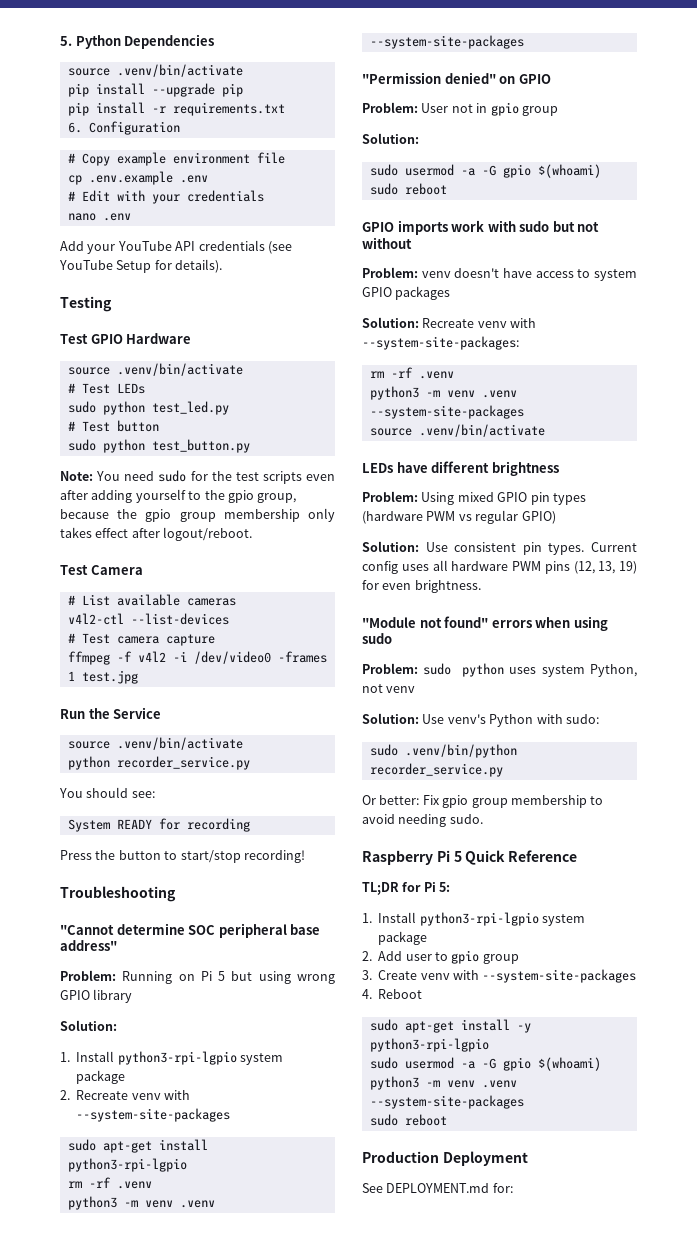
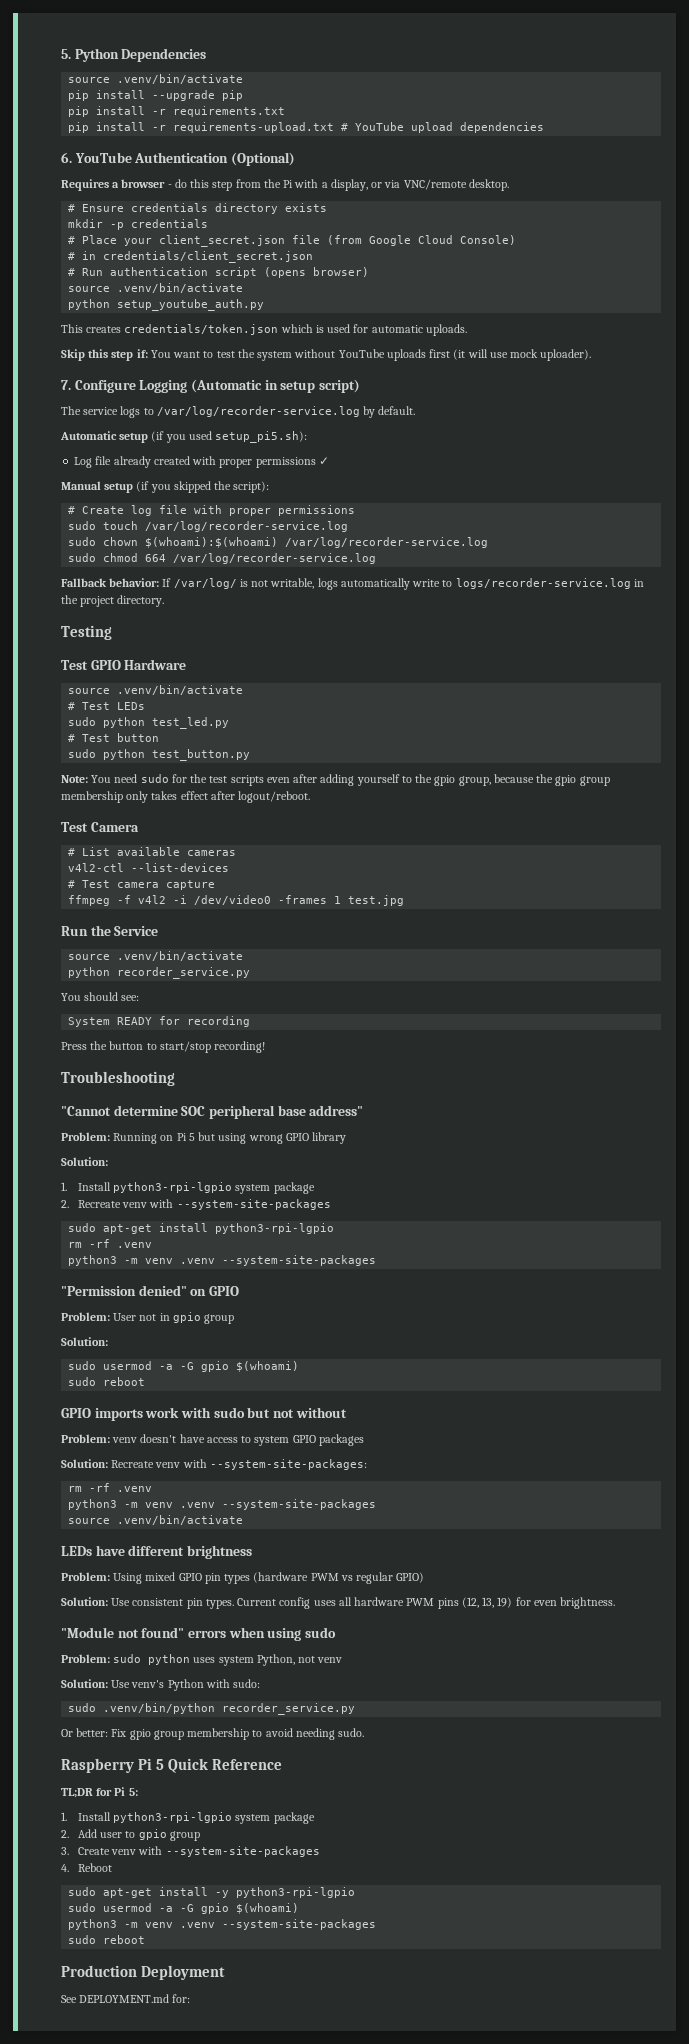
[67,121,180,135] [67,152,285,166] [67,171,208,185] [67,190,264,204] [67,213,131,221] [60,240,292,254] [59,259,223,273] 6. Configuration // # Copy example environment file // cp .env.example .env // # Edit with your credentials // nano .env // Add your YouTube API credentials (see YouTube Setup for details). -> [68,122,545,133] [61,152,295,166] [61,179,509,191] [68,203,328,214] [68,219,209,230] [68,235,517,247] [68,251,314,263] [68,267,370,278] [68,283,244,293] [68,299,265,311] [61,324,467,336] [61,349,592,361] [61,379,360,393] [61,406,416,418] [60,431,308,443] [74,456,329,468] [61,481,270,493] [68,505,356,516] [68,521,349,532] [68,537,489,548] [68,553,377,564] [61,578,644,590] [61,595,165,607] pip install -r requirements-upload.txt # YouTube upload dependencies // 6. YouTube Authentication (Optional) // Requires a browser - do this step from the Pi with a display, or via VNC/remote desktop. // # Ensure credentials directory exists // mkdir -p credentials // # Place your client_secret.json file (from Google Cloud Console) // # in credentials/client_secret.json // # Run authentication script (opens browser) // source .venv/bin/activate // python setup_youtube_auth.py // This creates credentials/token.json which is used for automatic uploads. // Skip this step if: You want to test the system without YouTube uploads first (it will use mock uploader). // 7. Configure Logging (Automatic in setup script) // The service logs to /var/log/recorder-service.log by default. // Automatic setup (if you used setup_pi5.sh): // Log file already created with proper permissions ✓ // Manual setup (if you skipped the script): // # Create log file with proper permissions // sudo touch /var/log/recorder-service.log // sudo chown $(whoami):$(whoami) /var/log/recorder-service.log // sudo chmod 664 /var/log/recorder-service.log // Fallback behavior: If /var/log/ is not writable, logs automatically write to logs/recorder-service.log in the project directory.

